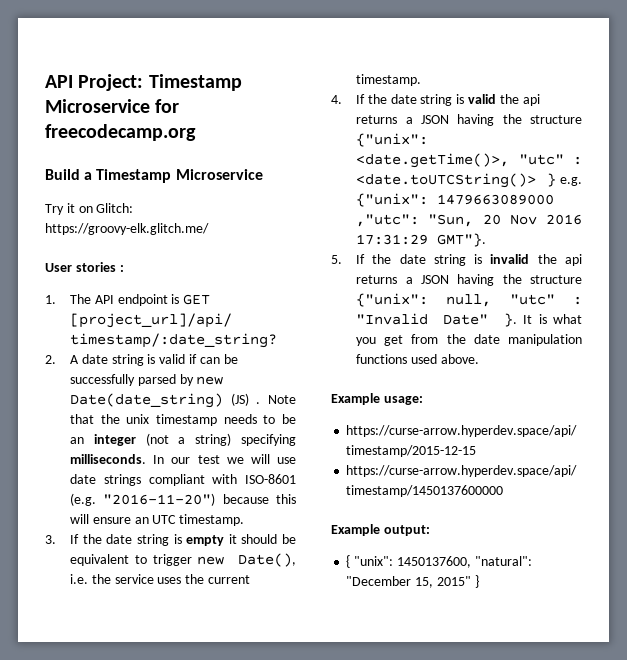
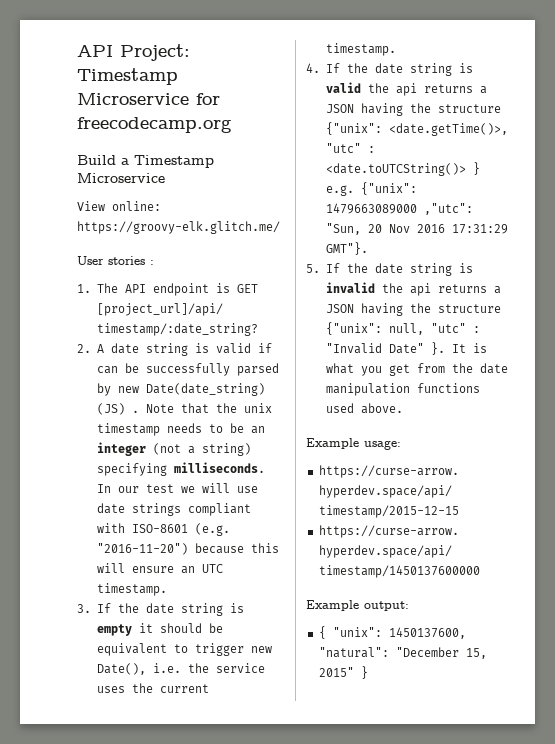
[45,203,134,215] Try it on Glitch: -> [77,201,161,211] View online:

